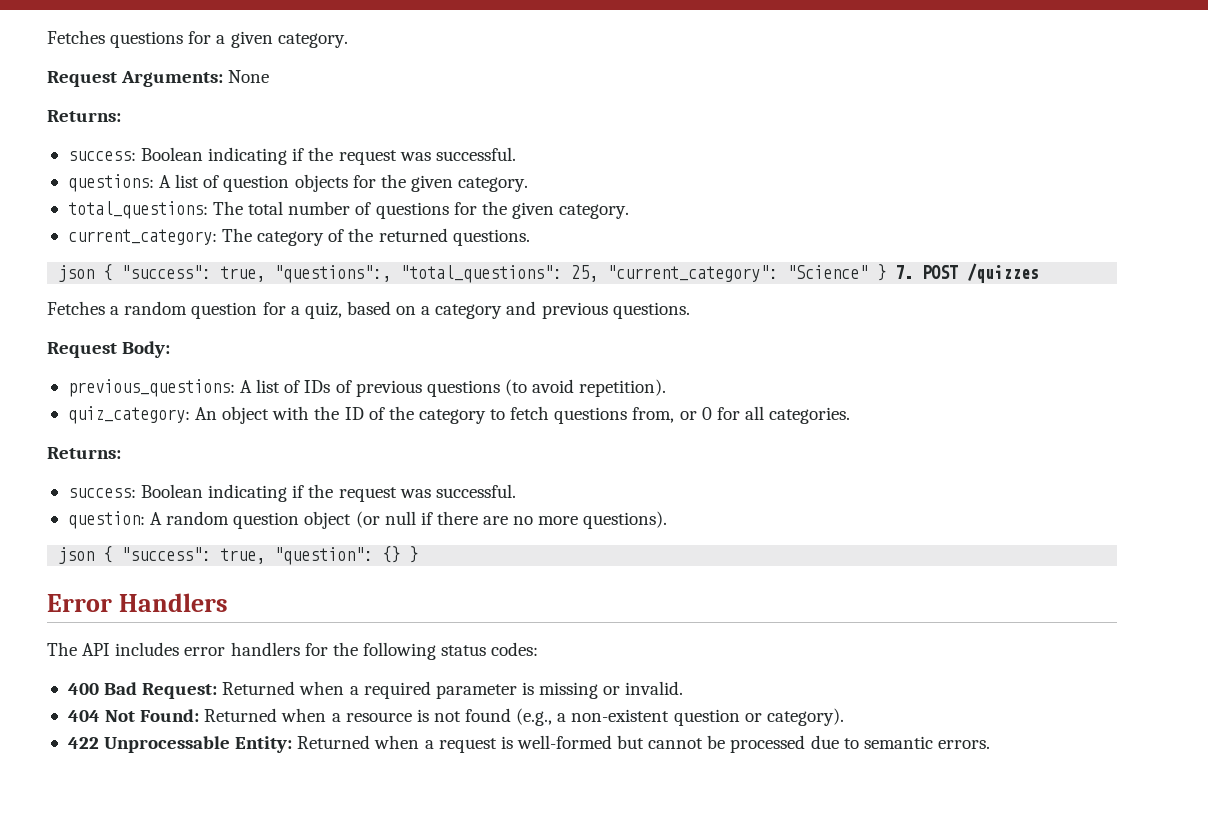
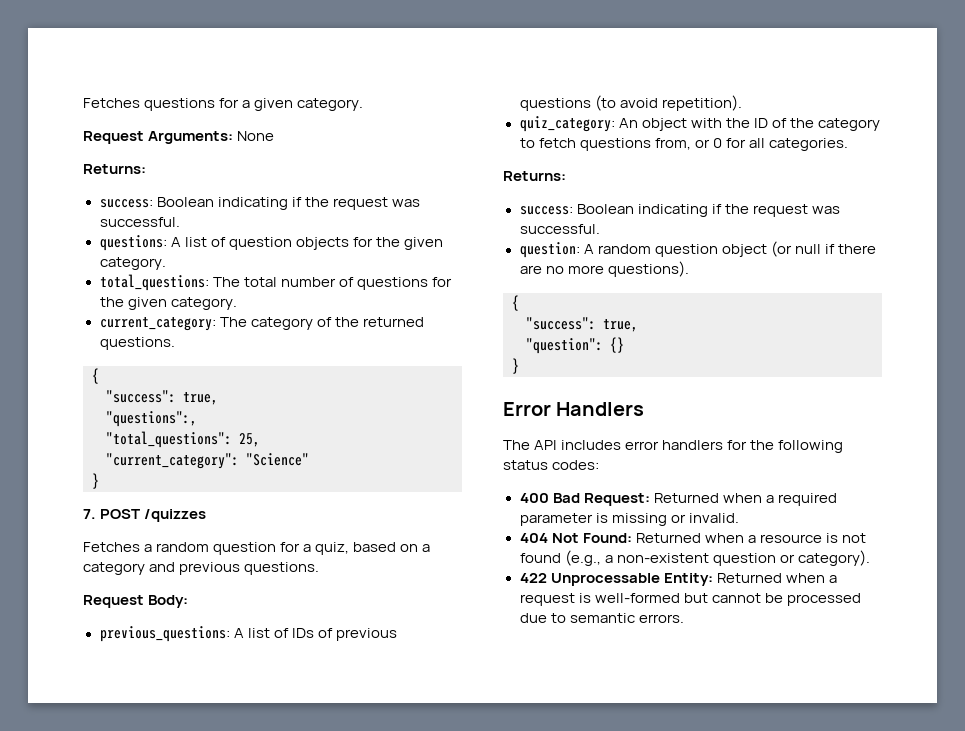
[58,264,266,282] json { "success": true, -> [92,368,99,384] [106,390,218,405] { // "success": true, //
(392, 274) none -> (197, 419) //
(599, 273) none -> (260, 440) //
[877,264,887,281] } -> [92,473,99,489] // } //
[58,546,266,564] json { "success": true, -> [512,295,519,311] [526,317,638,332] { // "success": true, //
(401, 554) none -> (624, 345) //

